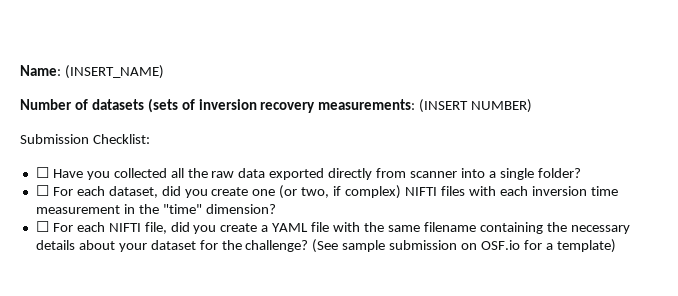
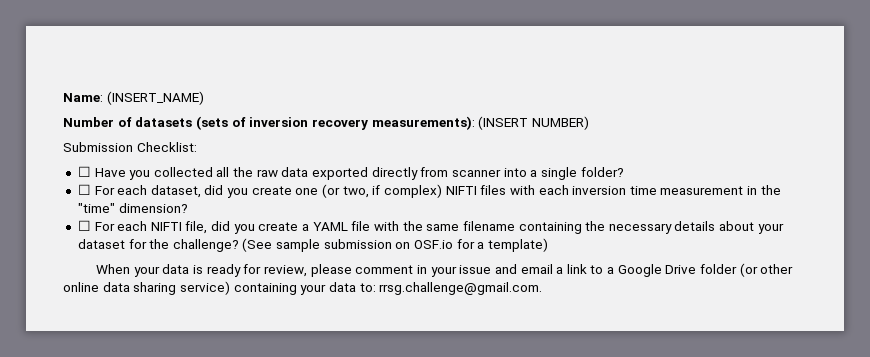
[318,99,416,110] measurements: -> [371,116,475,130] measurements):
(616, 246) none -> [96,263,794,277] [63,281,543,295] // When your data is ready for review, please comment in your issue and email a link to a Google Drive folder (or other online data sharing service) containing your data to: rrsg.challenge@gmail.com.

